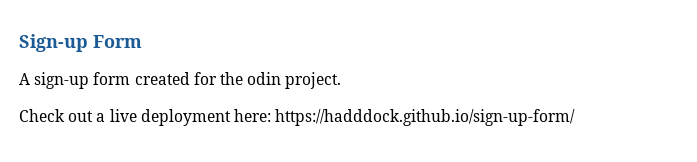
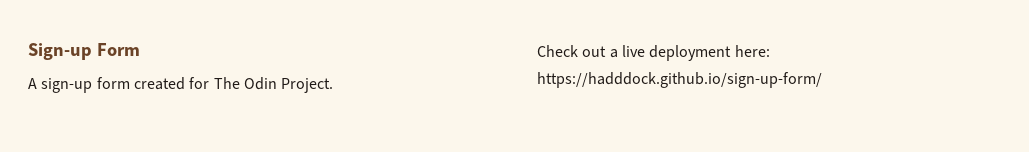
[219,72,342,89] the odin project. -> [213,77,334,93] The Odin Project.

